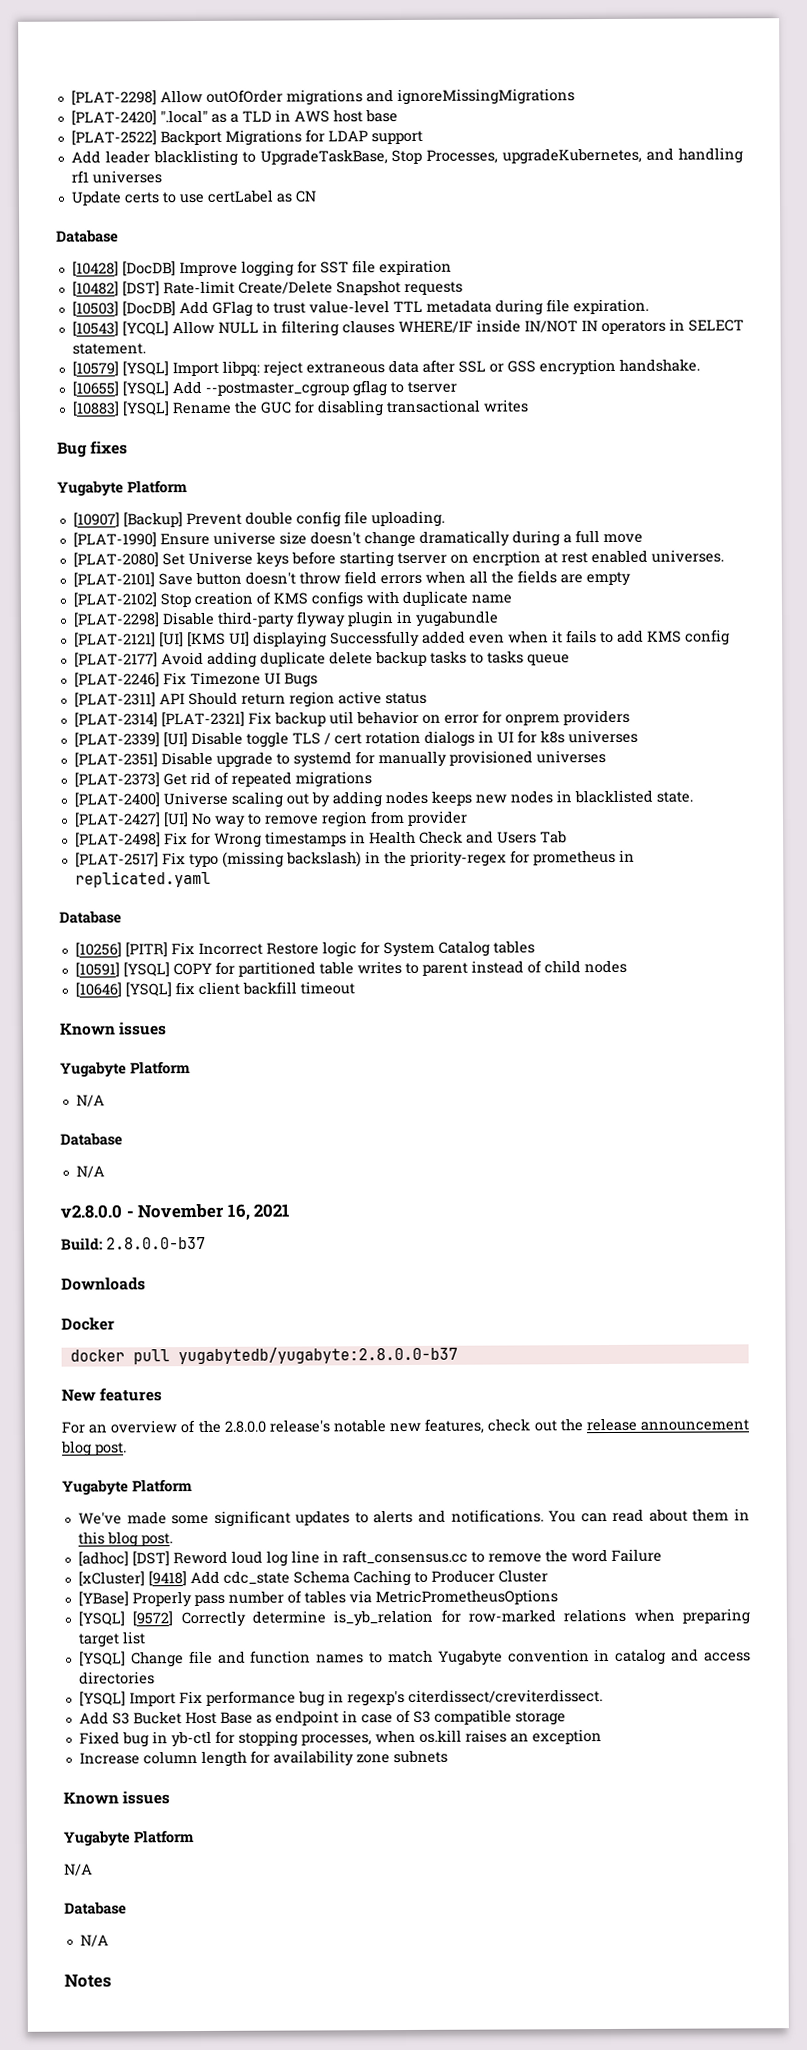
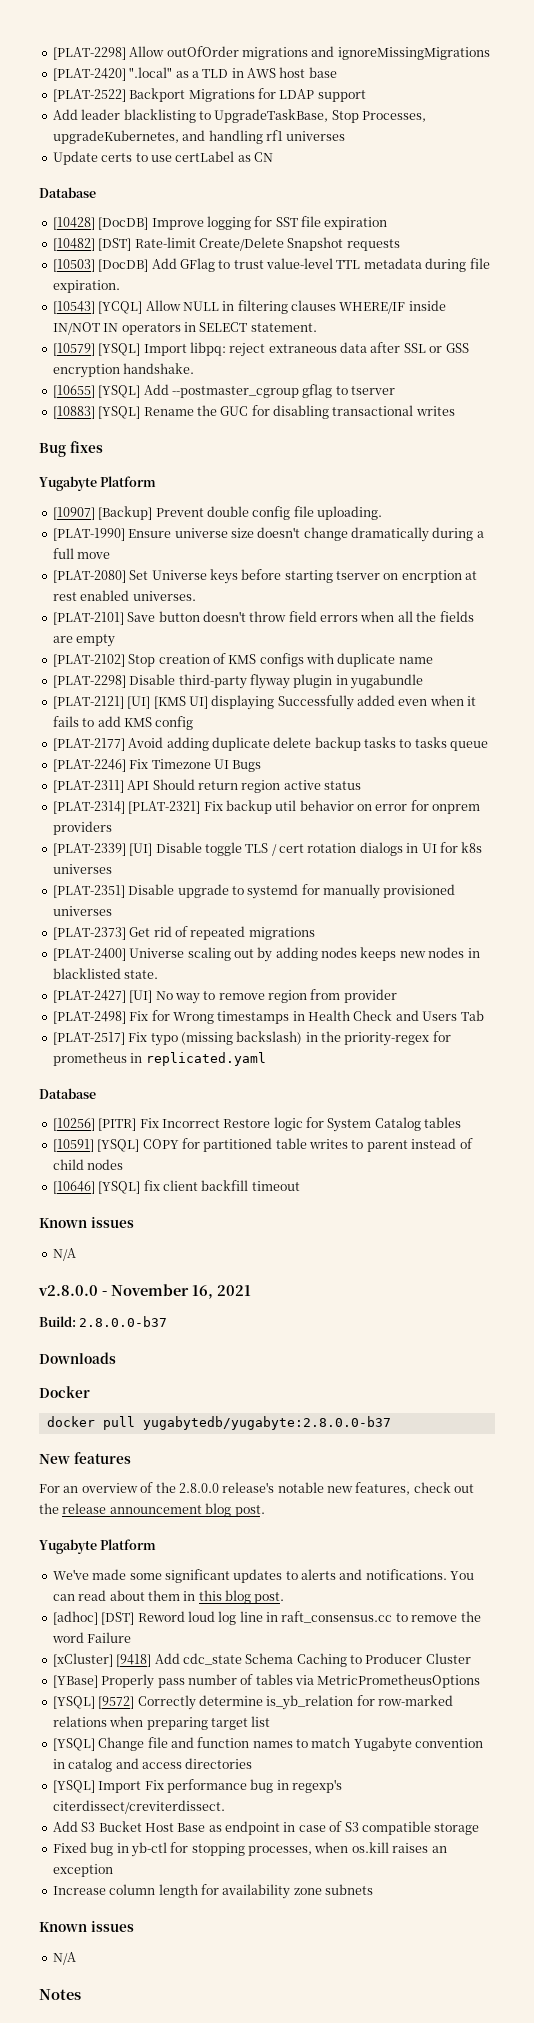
[60,1061,191,1078] [75,1094,105,1107] [60,1132,123,1146] // Yugabyte Platform // N/A // Database -> (134, 1222) none
[63,1830,194,1847] [64,1863,93,1876] [64,1901,127,1915] // Yugabyte Platform // N/A // Database -> (134, 1926) none

